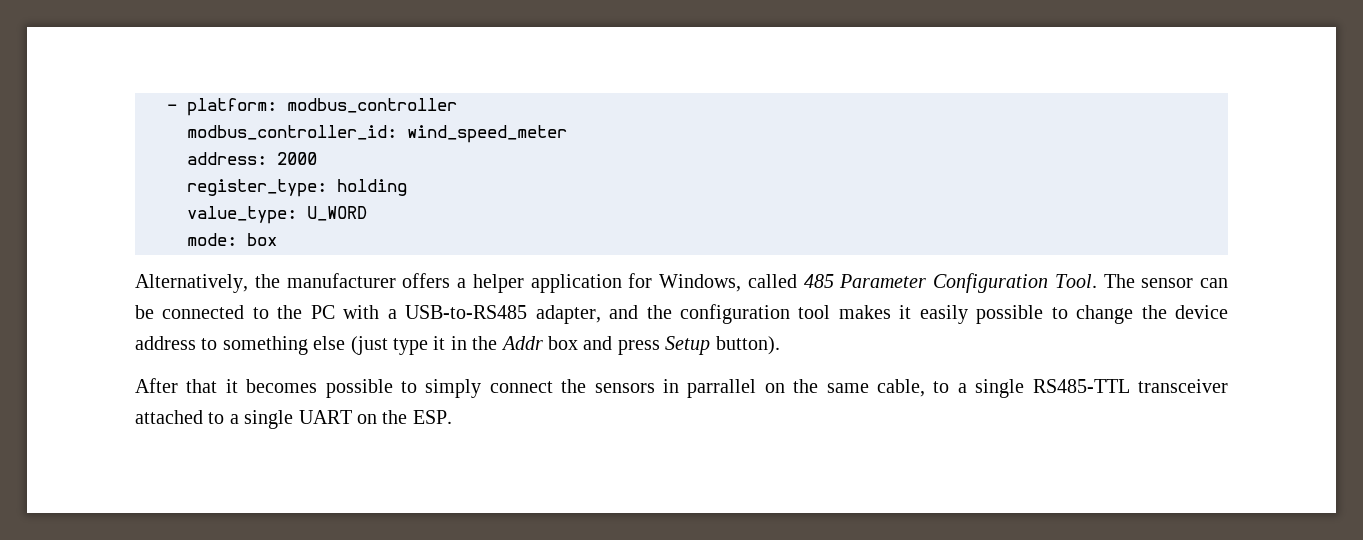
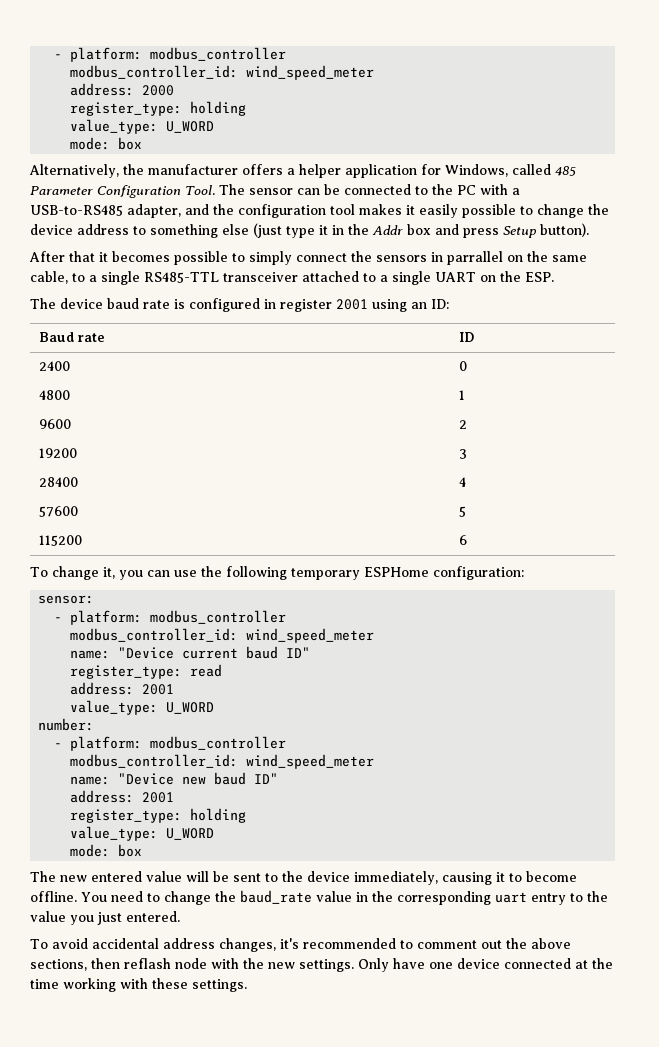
(452, 417) none -> [30,298,449,312] [38,332,105,342] [458,332,474,342] [38,361,70,371] [458,361,467,371] [38,390,70,400] [458,390,465,400] [38,419,71,429] [458,420,467,429] [38,448,77,458] [458,449,467,459] [38,477,78,487] [458,477,466,487] [38,506,78,517] [458,506,466,517] [38,535,82,546] [458,535,467,545] [30,566,524,580] [38,595,95,604] [54,610,287,625] [70,628,375,643] [70,646,311,659] [70,664,223,679] [70,682,175,695] [70,700,215,715] [38,718,95,731] [54,736,287,751] [70,754,375,769] [70,772,279,785] [70,790,175,803] [70,808,247,823] [70,826,215,841] [70,844,143,857] [30,871,577,885] [30,890,608,905] [30,911,180,925] [30,938,571,952] [30,958,613,972] [30,978,247,992] // The device baud rate is configured in register 2001 using an ID: // Baud rate | ID // 2400 | 0 // 4800 | 1 // 9600 | 2 // 19200 | 3 // 28400 | 4 // 57600 | 5 // 115200 | 6 // To change it, you can use the following temporary ESPHome configuration: // sensor: // - platform: modbus_controller // modbus_controller_id: wind_speed_meter // name: "Device current baud ID" // register_type: read // address: 2001 // value_type: U_WORD // number: // - platform: modbus_controller // modbus_controller_id: wind_speed_meter // name: "Device new baud ID" // address: 2001 // register_type: holding // value_type: U_WORD // mode: box // The new entered value will be sent to the device immediately, causing it to become offline. You need to change the baud_rate value in the corresponding uart entry to the value you just entered. // To avoid accidental address changes, it's recommended to comment out the above sections, then reflash node with the new settings. Only have one device connected at the time working with these settings.

